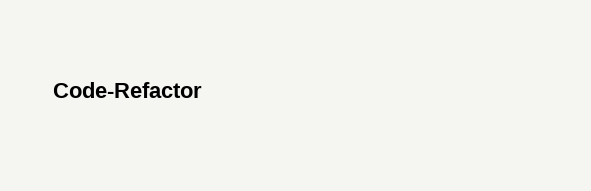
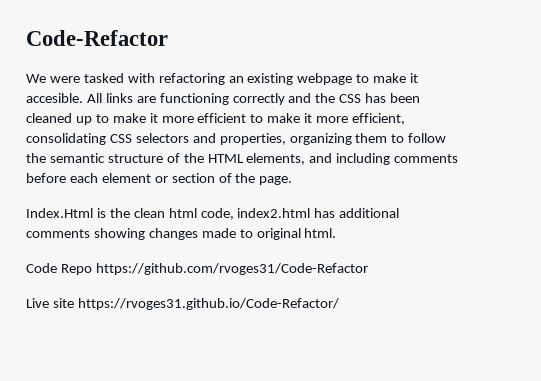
(202, 90) none -> [26,73,419,85] [26,93,421,105] [26,113,406,125] [26,133,447,145] [26,153,459,165] [26,173,293,185] [26,208,400,220] [26,228,337,240] [26,263,368,275] [26,298,339,310] // We were tasked with refactoring an existing webpage to make it accesible. All links are functioning correctly and the CSS has been cleaned up to make it more efficient to make it more efficient, consolidating CSS selectors and properties, organizing them to follow the semantic structure of the HTML elements, and including comments before each element or section of the page. // Index.Html is the clean html code, index2.html has additional comments showing changes made to original html. // Code Repo https://github.com/rvoges31/Code-Refactor // Live site https://rvoges31.github.io/Code-Refactor/

